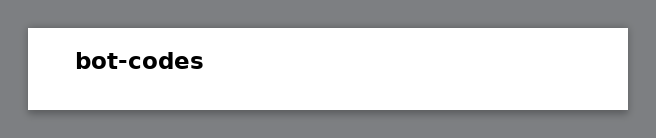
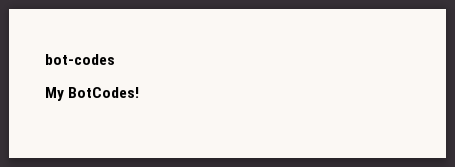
(204, 60) none -> [45,87,140,101] // My BotCodes!

